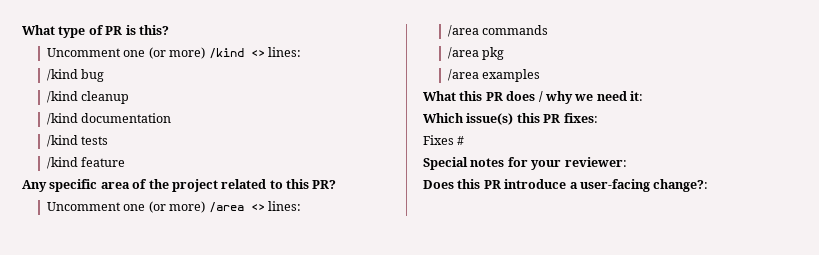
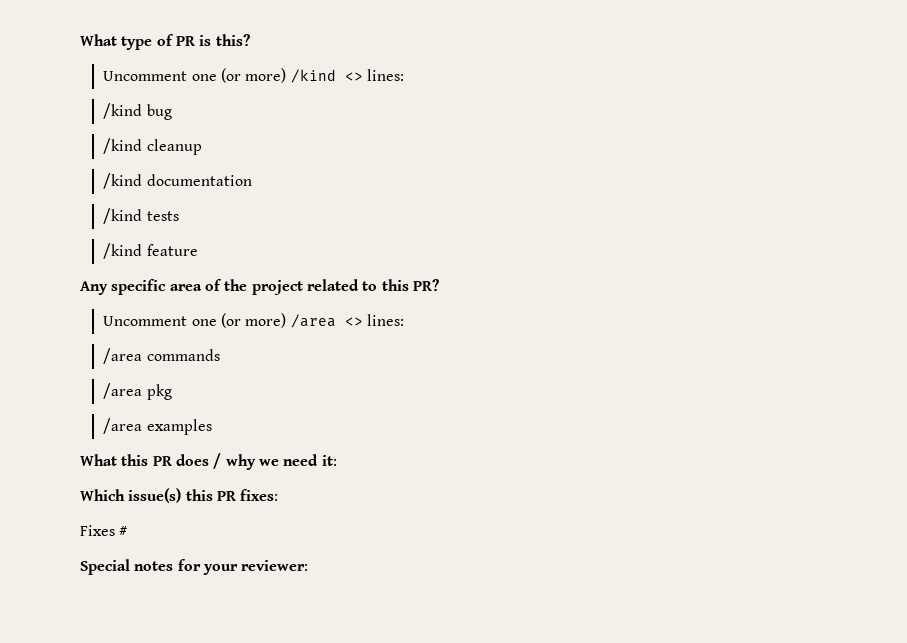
[423,179,709,192] // Does this PR introduce a user-facing change?: -> (309, 565) none

